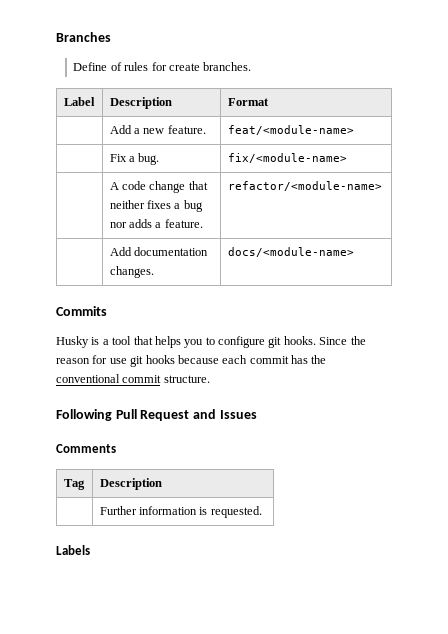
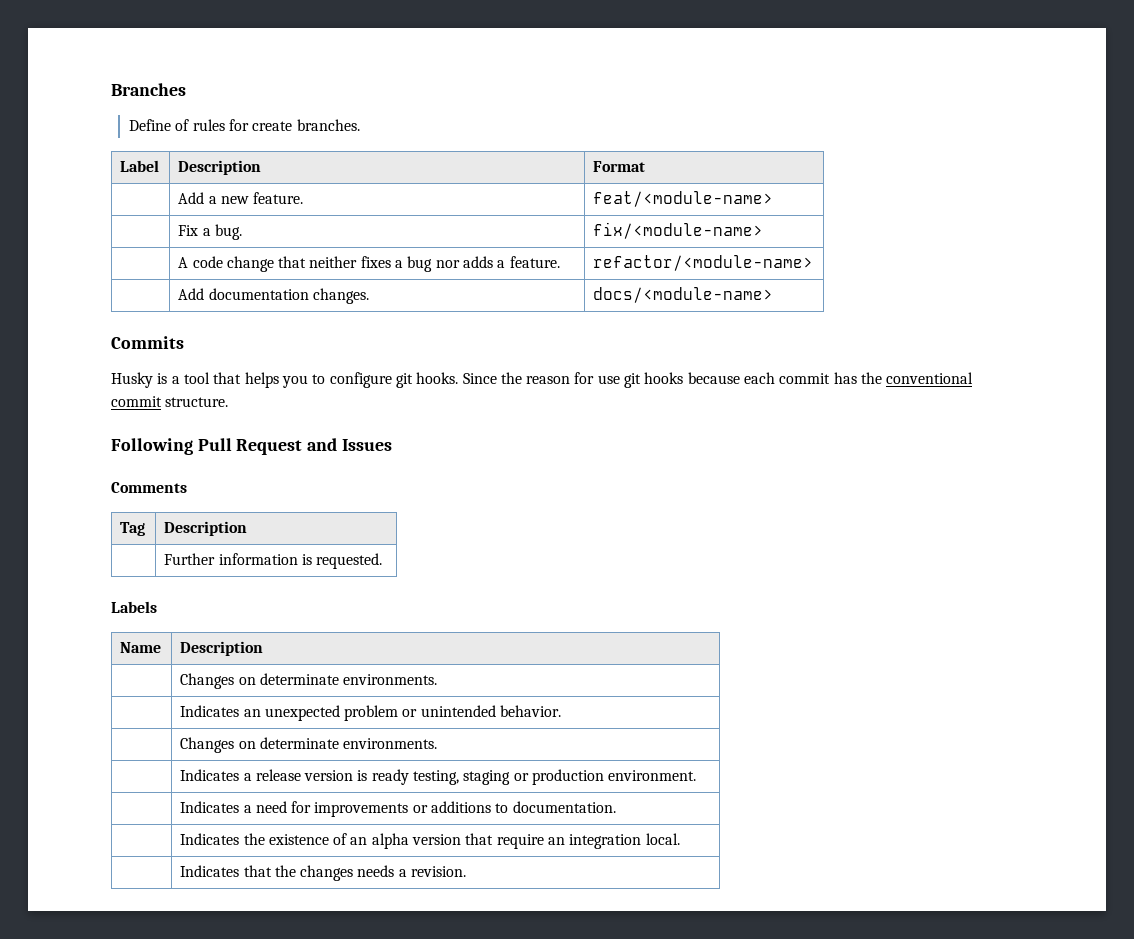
(90, 550) none -> [120,642,162,653] [180,641,264,656] [180,673,438,689] [180,705,562,721] [180,737,438,753] [180,769,697,785] [180,801,616,817] [180,833,680,849] [180,865,467,881] // Name | Description // | Changes on determinate environments. // | Indicates an unexpected problem or unintended behavior. // | Changes on determinate environments. // | Indicates a release version is ready testing, staging or production environment. // | Indicates a need for improvements or additions to documentation. // | Indicates the existence of an alpha version that require an integration local. // | Indicates that the changes needs a revision.

